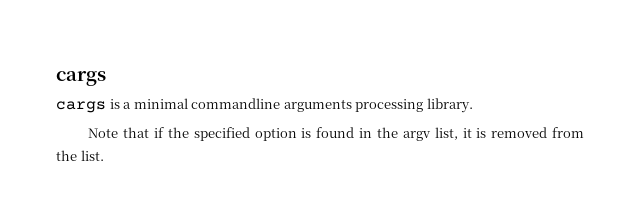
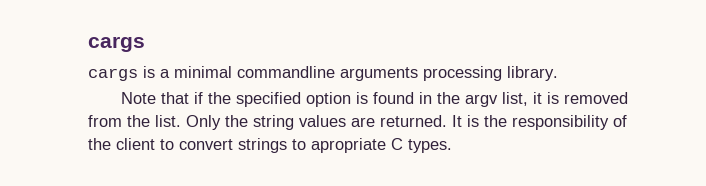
(104, 155) none -> [186,115,627,130] [88,138,452,153] Only the string values are returned. It is the responsibility of the client to convert strings to apropriate C types.

